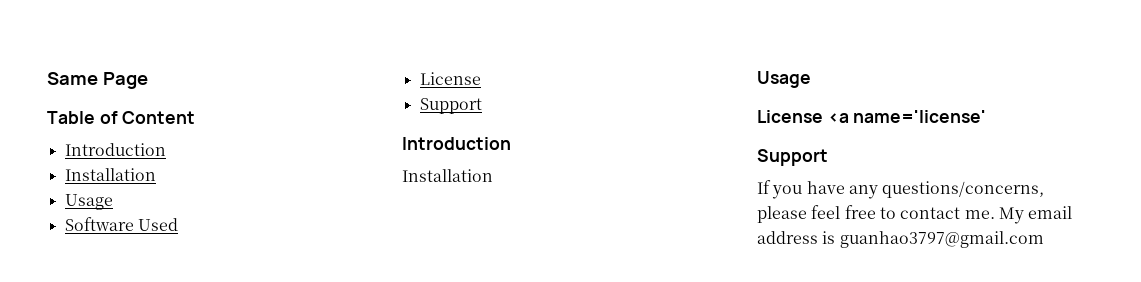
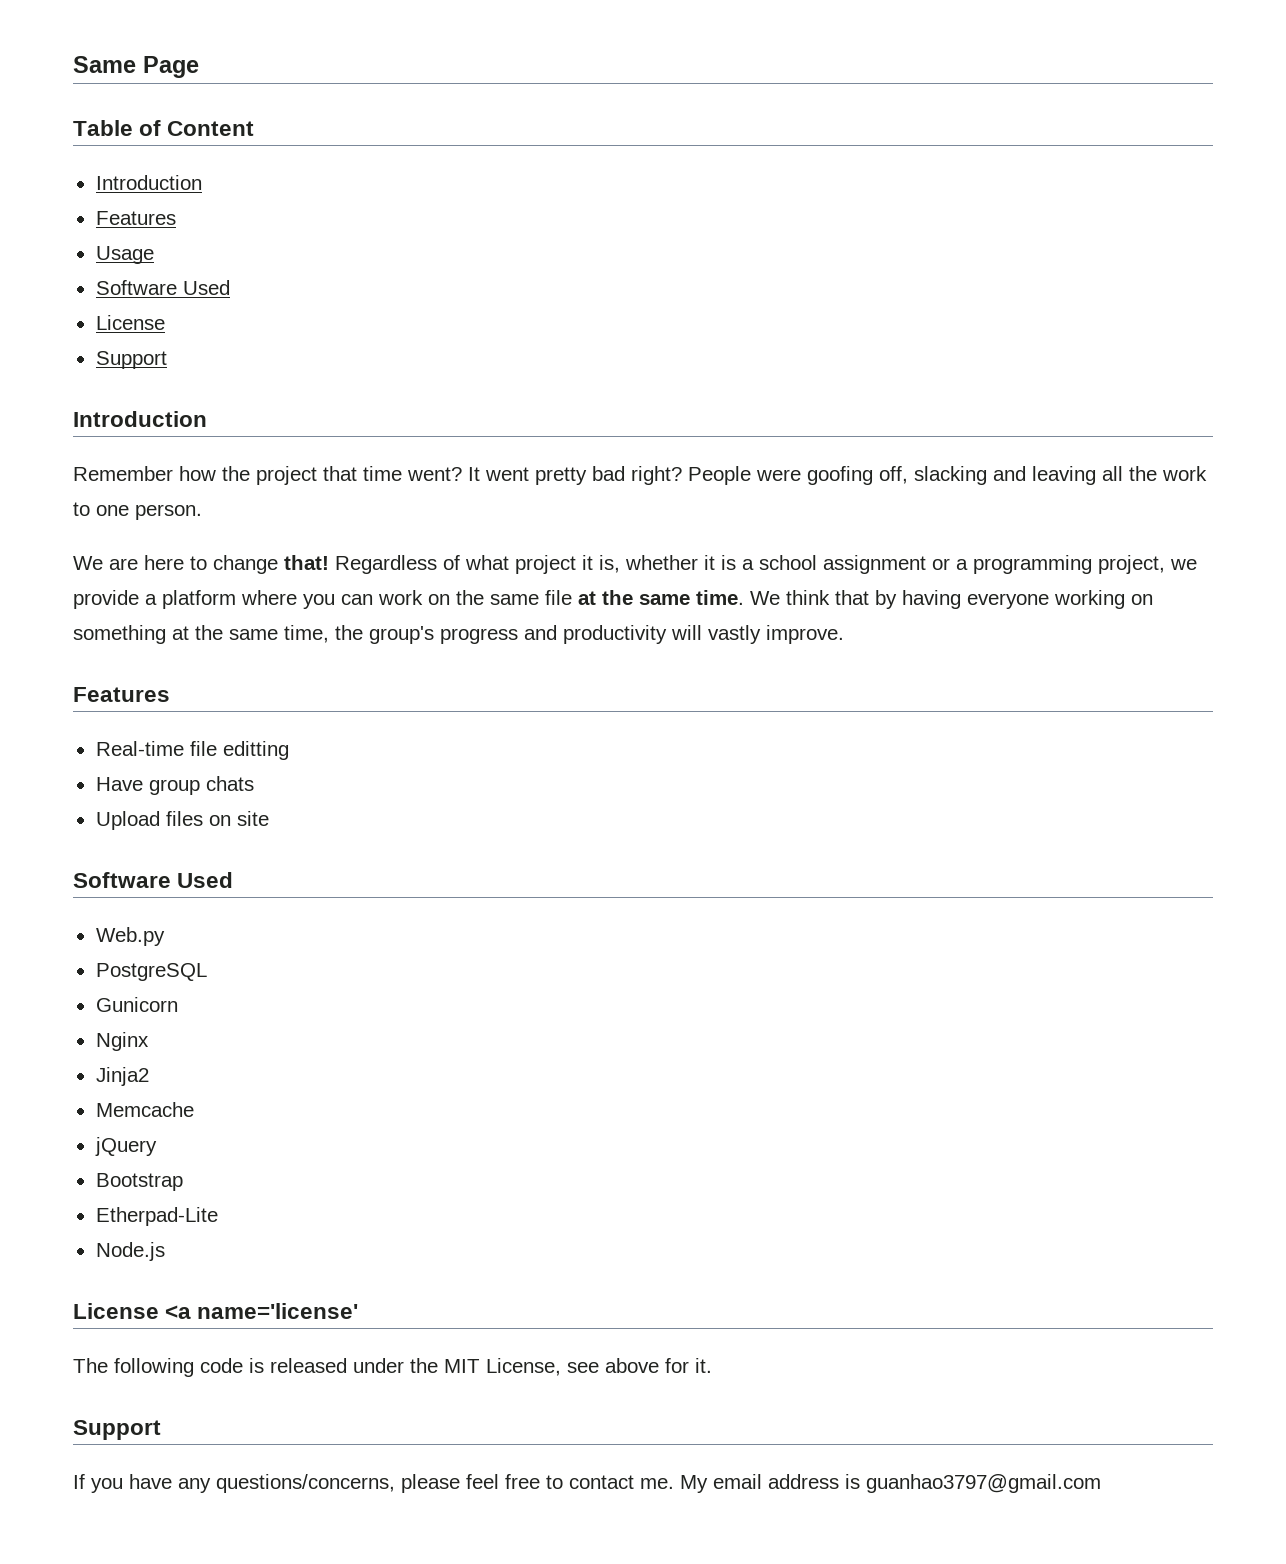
[64,168,156,181] Installation -> [95,211,176,225] Features
[402,169,493,182] [757,71,811,88] [757,110,987,123] Installation // Usage // License <a name='license' -> [73,466,1207,485] [73,502,202,520] [73,555,1197,574] [73,590,1153,609] [73,625,844,644] [73,687,170,702] [95,741,289,760] [95,776,254,795] [95,811,269,830] [73,872,234,888] [95,927,165,946] [95,963,207,981] [95,997,178,1012] [95,1032,149,1051] [95,1067,149,1086] [95,1102,194,1117] [94,1137,157,1156] [95,1173,183,1191] [95,1207,218,1226] [95,1242,165,1261] [73,1303,359,1319] [73,1358,712,1377] Remember how the project that time went? It went pretty bad right? People were goofing off, slacking and leaving all the work to one person. // We are here to change that! Regardless of what project it is, whether it is a school assignment or a programming project, we provide a platform where you can work on the same file at the same time. We think that by having everyone working on something at the same time, the group's progress and productivity will vastly improve. // Features // Real-time file editting // Have group chats // Upload files on site // Software Used // Web.py // PostgreSQL // Gunicorn // Nginx // Jinja2 // Memcache // jQuery // Bootstrap // Etherpad-Lite // Node.js // License <a name='license' // The following code is released under the MIT License, see above for it.

